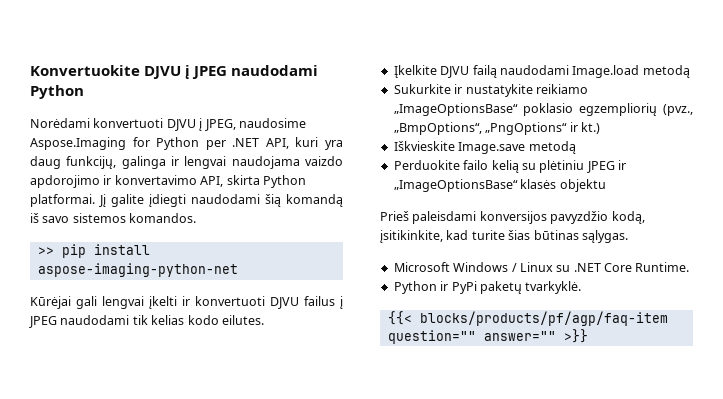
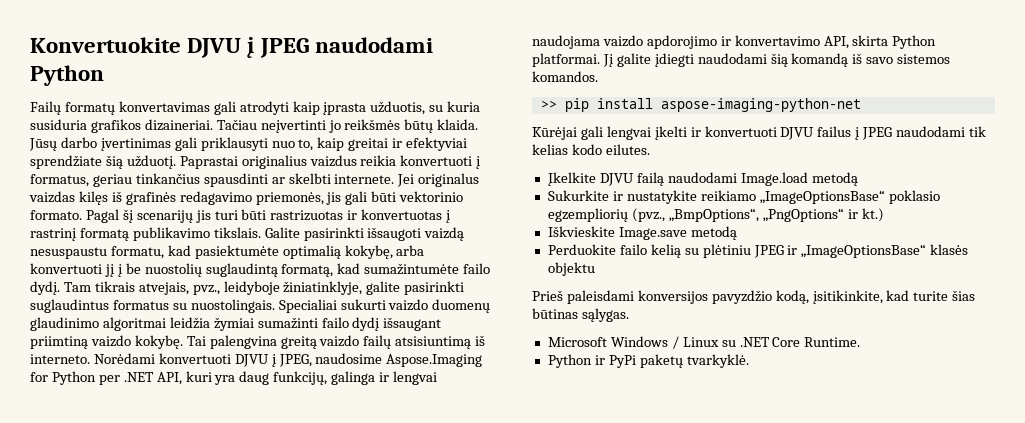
(84, 92) none -> [30,101,481,115] [30,119,479,133] [29,137,468,151] [30,155,481,169] [30,173,480,187] [29,191,464,205] [30,209,451,223] [30,227,465,241] [30,245,425,259] [30,263,491,277] [30,281,465,295] [30,299,491,313] [30,317,442,331] [30,335,486,349] [30,354,90,364] Failų formatų konvertavimas gali atrodyti kaip įprasta užduotis, su kuria susiduria grafikos dizaineriai. Tačiau neįvertinti jo reikšmės būtų klaida. Jūsų darbo įvertinimas gali priklausyti nuo to, kaip greitai ir efektyviai sprendžiate šią užduotį. Paprastai originalius vaizdus reikia konvertuoti į formatus, geriau tinkančius spausdinti ar skelbti internete. Jei originalus vaizdas kilęs iš grafinės redagavimo priemonės, jis gali būti vektorinio formato. Pagal šį scenarijų jis turi būti rastrizuotas ir konvertuotas į rastrinį formatą publikavimo tikslais. Galite pasirinkti išsaugoti vaizdą nesuspaustu formatu, kad pasiektumėte optimalią kokybę, arba konvertuoti jį į be nuostolių suglaudintą formatą, kad sumažintumėte failo dydį. Tam tikrais atvejais, pvz., leidyboje žiniatinklyje, galite pasirinkti suglaudintus formatus su nuostolingais. Specialiai sukurti vaizdo duomenų glaudinimo algoritmai leidžia žymiai sumažinti failo dydį išsaugant priimtiną vaizdo kokybę. Tai palengvina greitą vaizdo failų atsisiuntimą iš interneto.
[387,311,668,326] [387,329,588,344] // {{< blocks/products/pf/agp/faq-item question="" answer="" >}} -> (749, 361) none

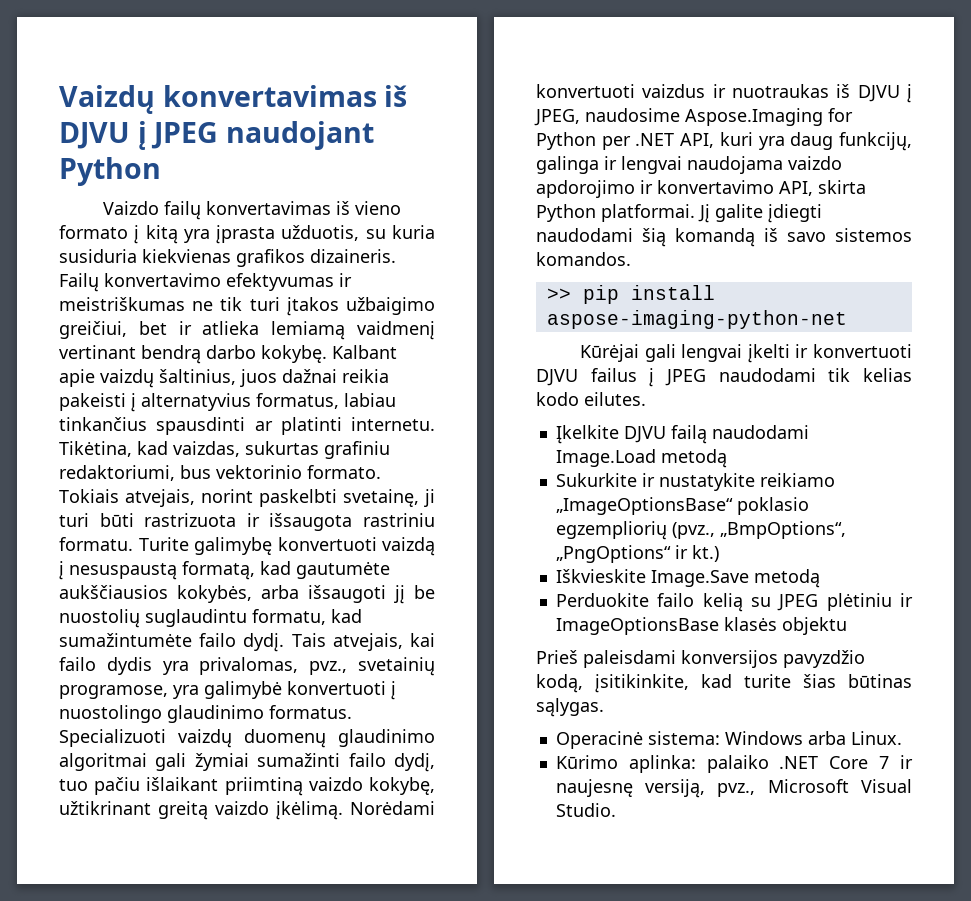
[30,37,181,53] Konvertuokite -> [59,85,408,114] Vaizdų konvertavimas iš
[314,37,433,53] naudodami -> [226,121,375,150] naudojant
[30,101,320,115] Failų formatų konvertavimas gali atrodyti kaip -> [102,201,401,220] [59,225,210,244] Vaizdo failų konvertavimas iš vieno formato į kitą yra
[90,119,479,133] [29,137,468,151] [30,155,481,169] [30,173,480,187] [29,191,464,205] [30,209,451,223] [30,227,465,241] [30,245,425,259] [30,263,491,277] [30,281,465,295] [30,299,429,313] grafikos dizaineriai. Tačiau neįvertinti jo reikšmės būtų klaida. Jūsų darbo įvertinimas gali priklausyti nuo to, kaip greitai ir efektyviai sprendžiate šią užduotį. Paprastai originalius vaizdus reikia konvertuoti į formatus, geriau tinkančius spausdinti ar skelbti internete. Jei originalus vaizdas kilęs iš grafinės redagavimo priemonės, jis gali būti vektorinio formato. Pagal šį scenarijų jis turi būti rastrizuotas ir konvertuotas į rastrinį formatą publikavimo tikslais. Galite pasirinkti išsaugoti vaizdą nesuspaustu formatu, kad pasiektumėte optimalią kokybę, arba konvertuoti jį į be nuostolių suglaudintą formatą, kad sumažintumėte failo dydį. Tam tikrais atvejais, pvz., leidyboje žiniatinklyje, galite pasirinkti suglaudintus formatus su nuostolingais. Specialiai sukurti vaizdo -> [142,249,396,267] [59,273,352,292] [59,297,435,316] [59,321,436,340] [59,345,397,364] [59,369,389,388] [59,393,396,412] [59,417,435,435] [59,441,390,459] [59,465,381,481] [59,489,435,507] [59,513,435,531] [59,537,435,556] [59,561,390,580] [59,585,435,604] [59,609,362,628] [59,633,435,652] [59,657,436,676] [59,681,396,700] [59,705,352,723] [59,729,232,748] kiekvienas grafikos dizaineris. Failų konvertavimo efektyvumas ir meistriškumas ne tik turi įtakos užbaigimo greičiui, bet ir atlieka lemiamą vaidmenį vertinant bendrą darbo kokybę. Kalbant apie vaizdų šaltinius, juos dažnai reikia pakeisti į alternatyvius formatus, labiau tinkančius spausdinti ar platinti internetu. Tikėtina, kad vaizdas, sukurtas grafiniu redaktoriumi, bus vektorinio formato. Tokiais atvejais, norint paskelbti svetainę, ji turi būti rastrizuota ir išsaugota rastriniu formatu. Turite galimybę konvertuoti vaizdą į nesuspaustą formatą, kad gautumėte aukščiausios kokybės, arba išsaugoti jį be nuostolių suglaudintu formatu, kad sumažintumėte failo dydį. Tais atvejais, kai failo dydis yra privalomas, pvz., svetainių programose, yra galimybė konvertuoti į nuostolingo glaudinimo formatus. Specializuoti vaizdų
[169,317,210,329] leidžia -> [155,753,187,771] gali
[352,317,442,331] [30,335,486,349] [30,353,231,364] dydį išsaugant priimtiną vaizdo kokybę. Tai palengvina greitą vaizdo failų atsisiuntimą iš interneto. Norėdami konvertuoti -> [394,753,435,772] [59,777,435,796] [59,801,435,820] [536,84,851,98] dydį, tuo pačiu išlaikant priimtiną vaizdo kokybę, užtikrinant greitą vaizdo įkėlimą. Norėdami konvertuoti vaizdus ir nuotraukas iš
[740,172,808,186] Image.load -> [555,449,656,467] Image.Load
[618,227,687,240] Image.save -> [650,570,749,587] Image.Save
[702,244,927,258] plėtiniu JPEG ir „ImageOptionsBase“ -> [777,593,913,611] [555,617,719,635] JPEG plėtiniu ir ImageOptionsBase
[547,336,861,349] [547,354,749,368] Microsoft Windows / Linux su .NET Core Runtime. // Python ir PyPi paketų tvarkyklė. -> [555,731,902,749] [555,755,913,773] [555,779,912,798] [555,803,616,817] Operacinė sistema: Windows arba Linux. // Kūrimo aplinka: palaiko .NET Core 7 ir naujesnę versiją, pvz., Microsoft Visual Studio.

